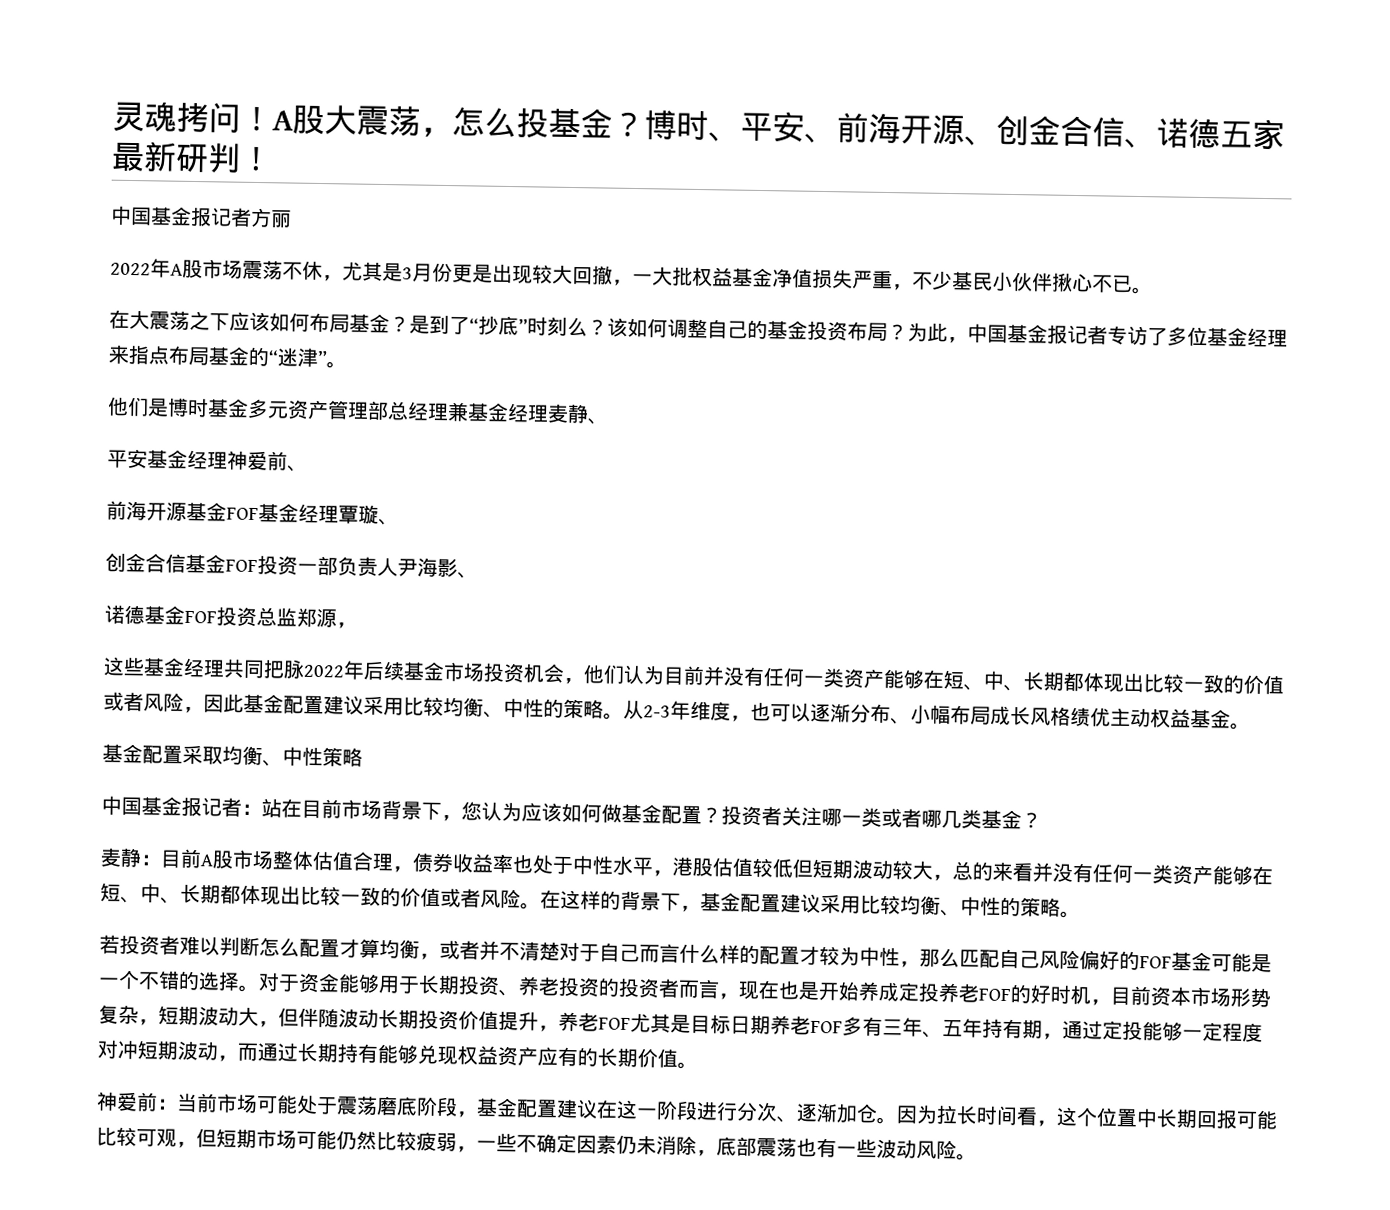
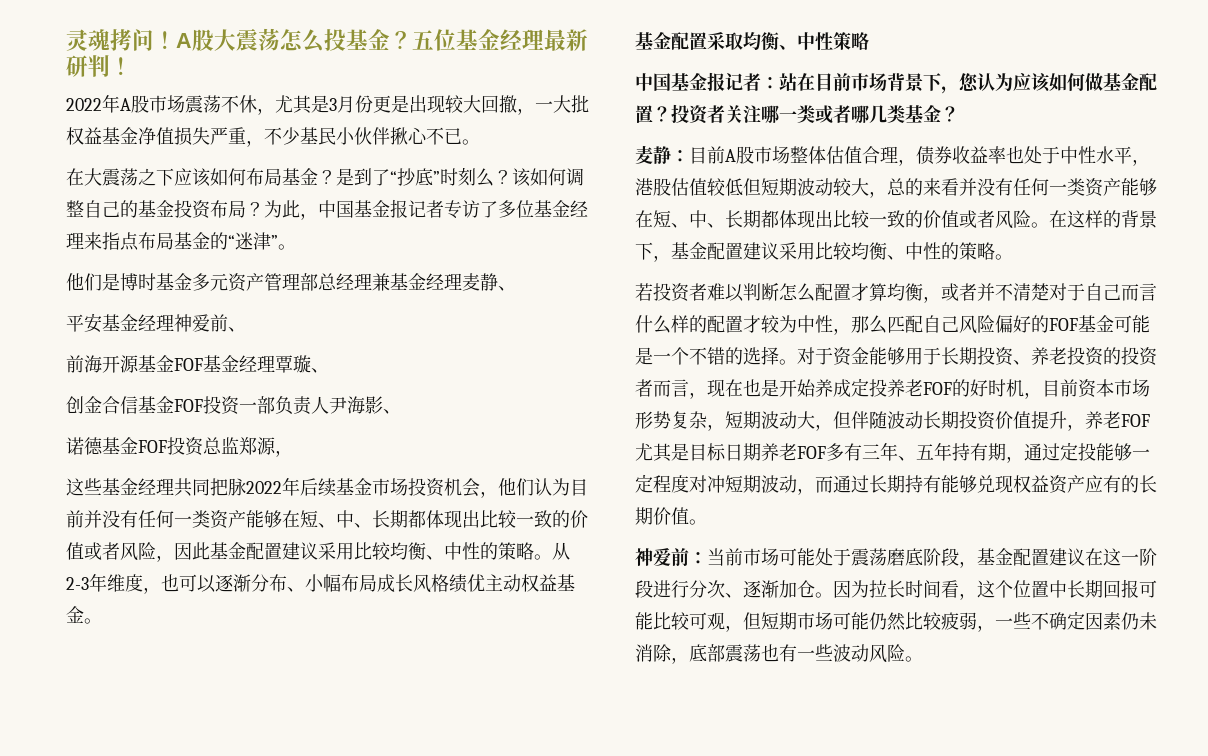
[420,127,453,138] ， -> (280, 39) none
[644,110,1285,150] [111,141,273,173] [110,205,292,228] 博时、平安、前海开源、创金合信、诺德五家最新研判！ // 中国基金报记者方丽 -> [412,29,588,51] [66,55,132,77] 五位基金经理最新研判！

